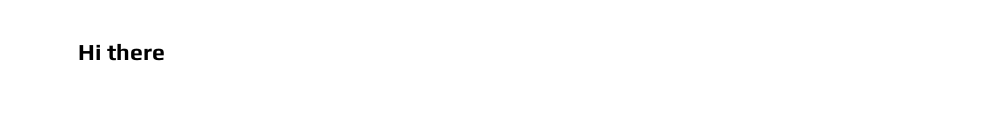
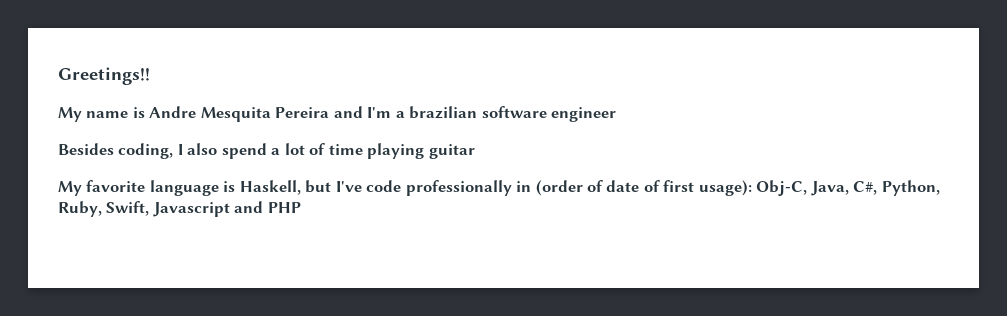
[78,43,166,61] Hi there -> [58,67,150,85] [58,106,617,122] [58,143,475,159] [58,180,940,196] [58,201,301,217] Greetings!! // My name is Andre Mesquita Pereira and I'm a brazilian software engineer // Besides coding, I also spend a lot of time playing guitar // My favorite language is Haskell, but I've code professionally in (order of date of first usage): Obj-C, Java, C#, Python, Ruby, Swift, Javascript and PHP

